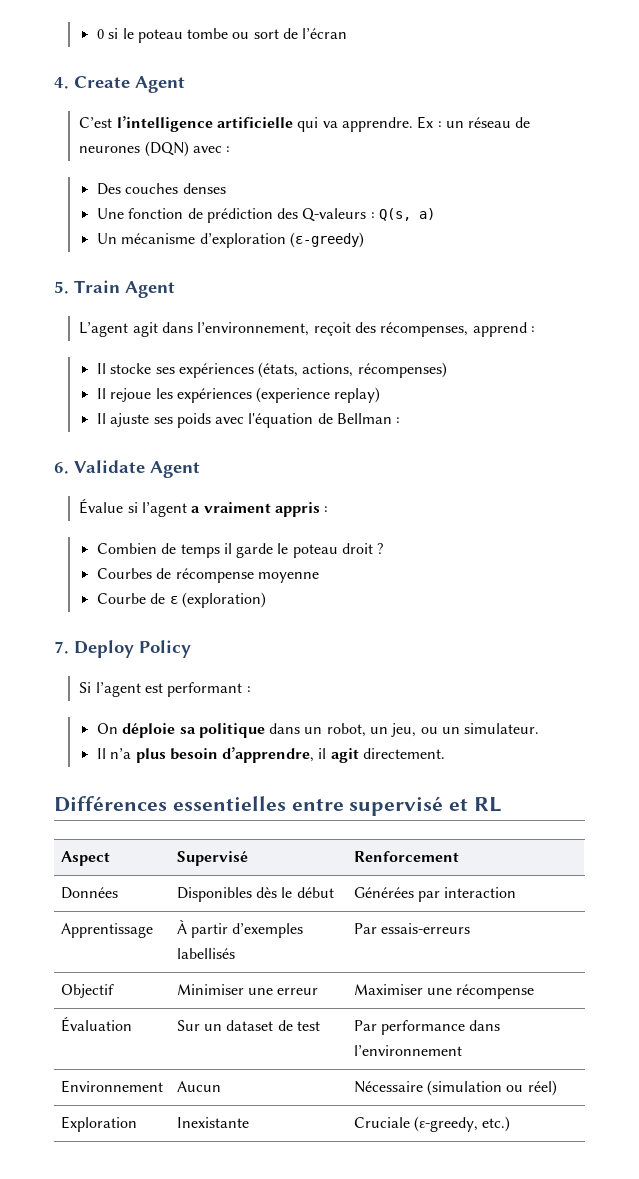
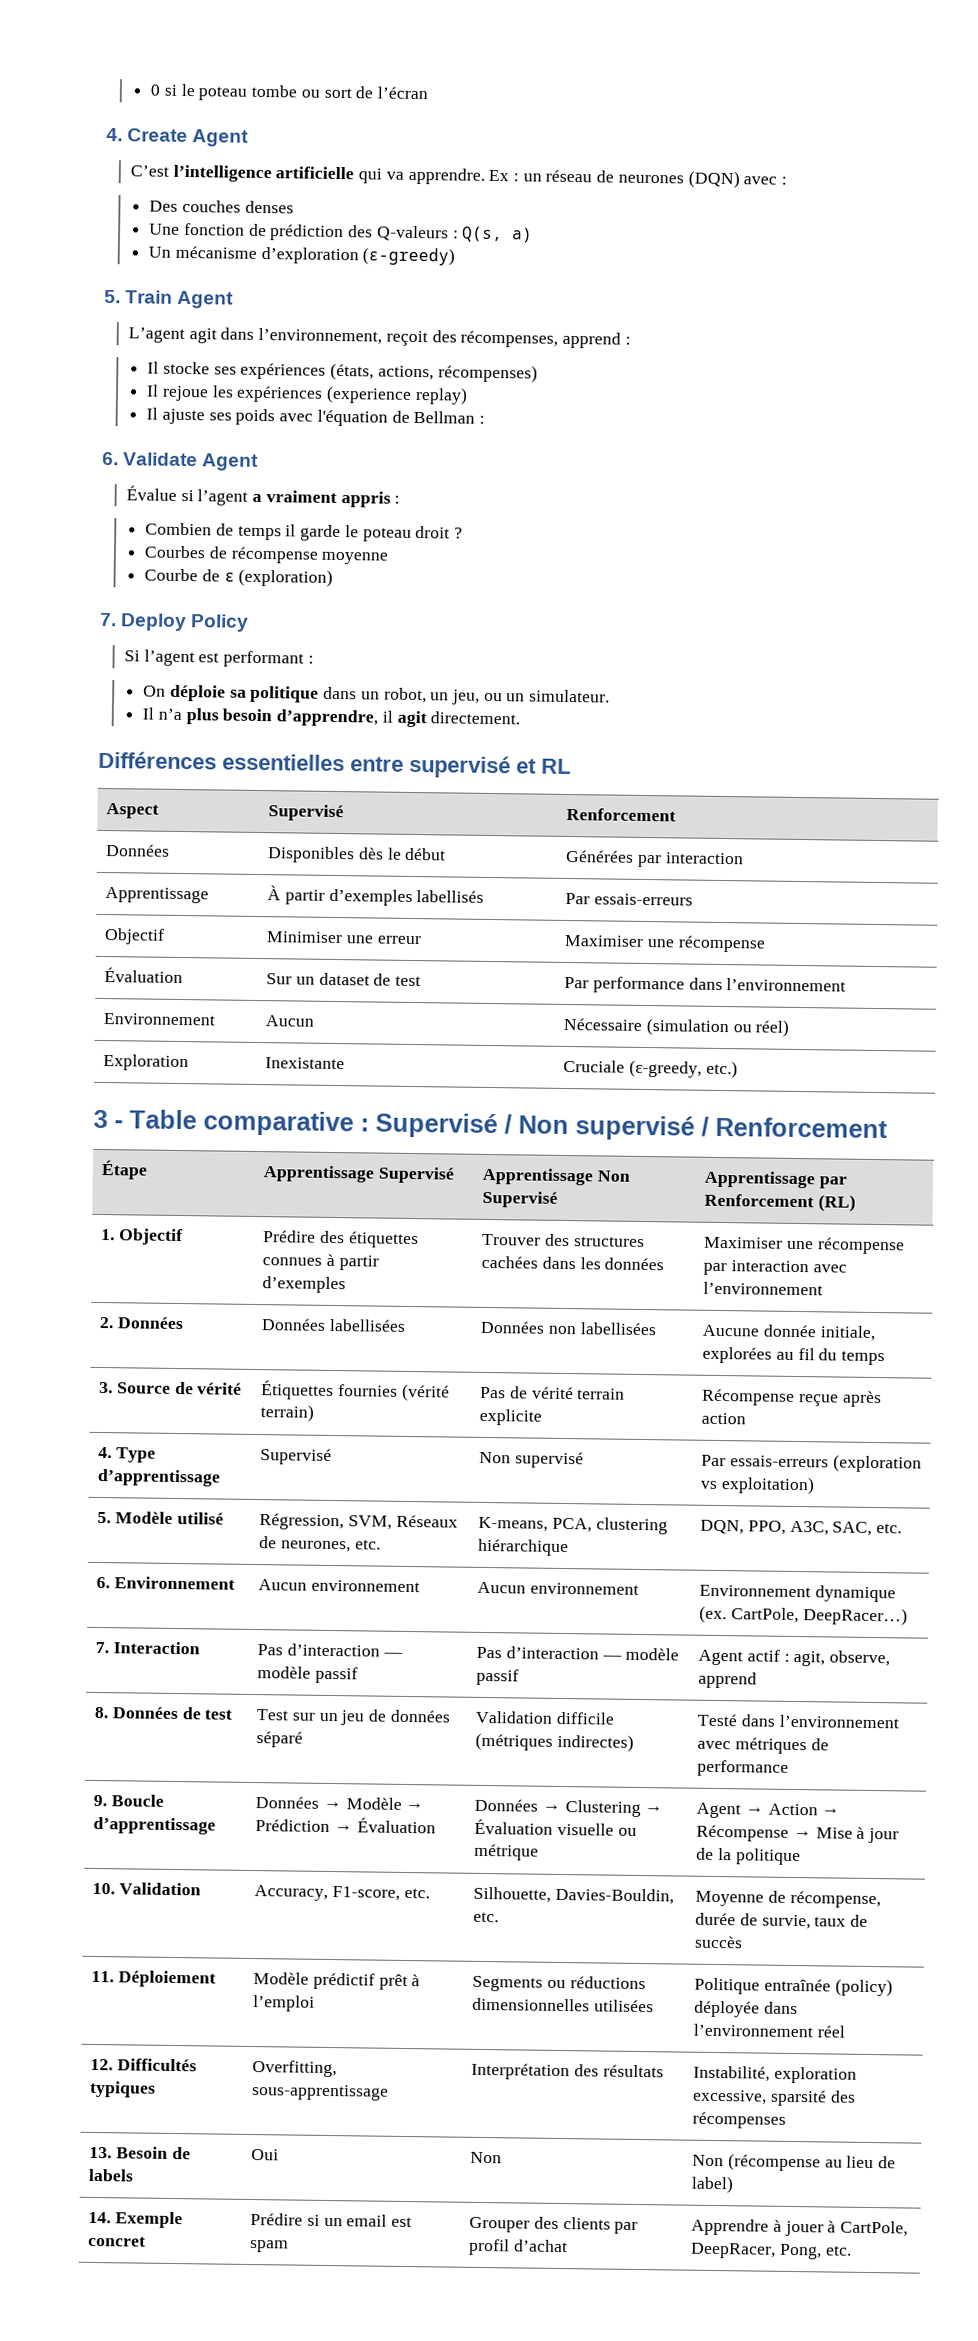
(511, 1124) none -> [93,1109,888,1141] [101,1160,149,1180] [263,1165,455,1184] [482,1167,631,1186] [482,1190,559,1208] [704,1170,847,1189] [704,1193,856,1212] [101,1228,183,1246] [263,1230,419,1249] [262,1253,379,1271] [262,1276,347,1294] [482,1233,645,1248] [481,1255,665,1271] [704,1236,905,1255] [703,1260,847,1276] [703,1281,824,1296] [99,1316,184,1330] [261,1318,406,1332] [480,1320,657,1336] [702,1324,876,1341] [702,1346,885,1366] [99,1381,243,1395] [261,1380,450,1402] [260,1404,315,1422] [480,1386,626,1400] [479,1408,543,1426] [701,1388,882,1408] [701,1412,747,1425] [98,1446,156,1463] [97,1468,222,1487] [260,1448,333,1465] [479,1451,584,1469] [701,1454,922,1473] [700,1476,815,1495] [97,1511,224,1525] [259,1513,458,1531] [259,1536,381,1553] [478,1516,668,1535] [478,1538,570,1557] [700,1519,902,1536] [96,1576,235,1590] [258,1579,420,1593] [477,1581,639,1595] [699,1584,896,1603] [699,1605,908,1626] [95,1641,200,1655] [257,1643,403,1657] [257,1666,358,1684] [476,1646,680,1661] [476,1668,520,1686] [698,1649,890,1667] [698,1671,758,1689] [94,1706,234,1720] [256,1709,451,1726] [256,1731,304,1748] [475,1710,615,1725] [475,1732,634,1752] [697,1713,899,1729] [697,1737,829,1755] [697,1759,790,1777] [93,1794,164,1807] [93,1816,217,1835] [255,1796,425,1811] [255,1817,436,1834] [474,1798,664,1818] [474,1818,637,1836] [474,1843,540,1861] [696,1802,841,1819] [696,1824,899,1844] [696,1847,801,1866] [92,1882,201,1896] [254,1885,430,1901] [473,1886,674,1905] [473,1911,500,1923] [695,1890,881,1909] [695,1912,868,1930] [694,1935,744,1949] [91,1970,216,1988] [253,1972,421,1991] [253,1995,316,2012] [472,1975,646,1992] [472,1997,654,2013] [694,1977,893,1997] [694,2000,798,2018] [693,2023,845,2038] [90,2058,197,2072] [90,2080,157,2098] [252,2060,338,2078] [251,2084,390,2101] [471,2062,664,2081] [693,2065,857,2084] [692,2089,856,2107] [692,2111,787,2129] [89,2146,191,2160] [88,2168,135,2182] [251,2149,280,2161] [470,2151,503,2164] [692,2153,896,2172] [691,2175,735,2194] [88,2211,183,2229] [88,2235,147,2247] [250,2213,412,2228] [250,2240,290,2253] [469,2216,639,2235] [468,2238,568,2256] [691,2218,908,2237] [690,2242,852,2260] // 3 - Table comparative : Supervisé / Non supervisé / Renforcement // Étape | Apprentissage Supervisé | Apprentissage Non Supervisé | Apprentissage par Renforcement (RL) // 1. Objectif | Prédire des étiquettes connues à partir d’exemples | Trouver des structures cachées dans les données | Maximiser une récompense par interaction avec l’environnement // 2. Données | Données labellisées | Données non labellisées | Aucune donnée initiale, explorées au fil du temps // 3. Source de vérité | Étiquettes fournies (vérité terrain) | Pas de vérité terrain explicite | Récompense reçue après action // 4. Type d’apprentissage | Supervisé | Non supervisé | Par essais-erreurs (exploration vs exploitation) // 5. Modèle utilisé | Régression, SVM, Réseaux de neurones, etc. | K-means, PCA, clustering hiérarchique | DQN, PPO, A3C, SAC, etc. // 6. Environnement | Aucun environnement | Aucun environnement | Environnement dynamique (ex. CartPole, DeepRacer…) // 7. Interaction | Pas d’interaction — modèle passif | Pas d’interaction — modèle passif | Agent actif : agit, observe, apprend // 8. Données de test | Test sur un jeu de données séparé | Validation difficile (métriques indirectes) | Testé dans l’environnement avec métriques de performance // 9. Boucle d’apprentissage | Données → Modèle → Prédiction → Évaluation | Données → Clustering → Évaluation visuelle ou métrique | Agent → Action → Récompense → Mise à jour de la politique // 10. Validation | Accuracy, F1-score, etc. | Silhouette, Davies-Bouldin, etc. | Moyenne de récompense, durée de survie, taux de succès // 11. Déploiement | Modèle prédictif prêt à l’emploi | Segments ou réductions dimensionnelles utilisées | Politique entraînée (policy) déployée dans l’environnement réel // 12. Difficultés typiques | Overfitting, sous-apprentissage | Interprétation des résultats | Instabilité, exploration excessive, sparsité des récompenses // 13. Besoin de labels | Oui | Non | Non (récompense au lieu de label) // 14. Exemple concret | Prédire si un email est spam | Grouper des clients par profil d’achat | Apprendre à jouer à CartPole, DeepRacer, Pong, etc.

